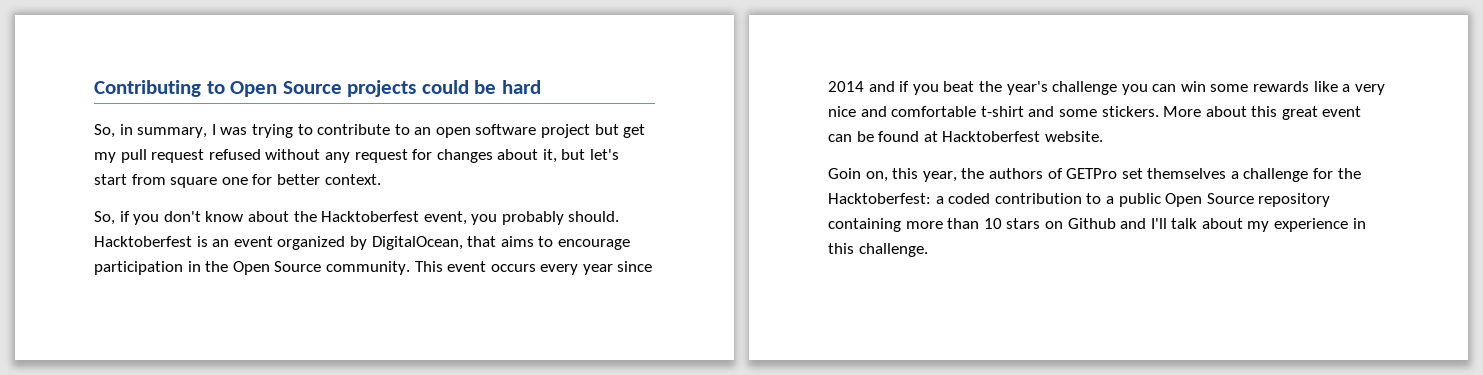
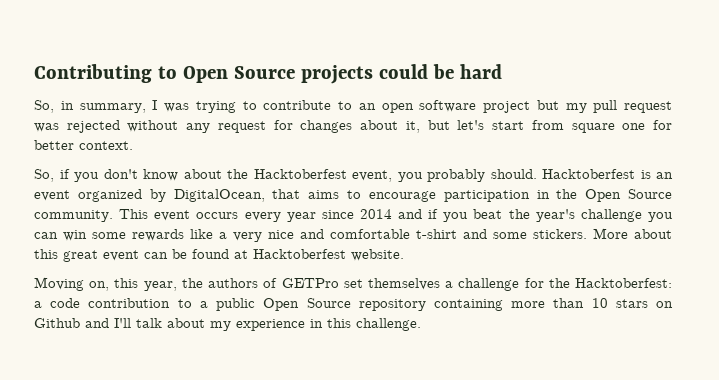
[623,124,646,138] get -> (559, 105) none
[208,149,261,160] refused -> [34,120,120,133] was rejected
[828,168,861,179] Goin -> [34,277,84,291] Moving
[948,193,991,204] coded -> [50,298,81,308] code

